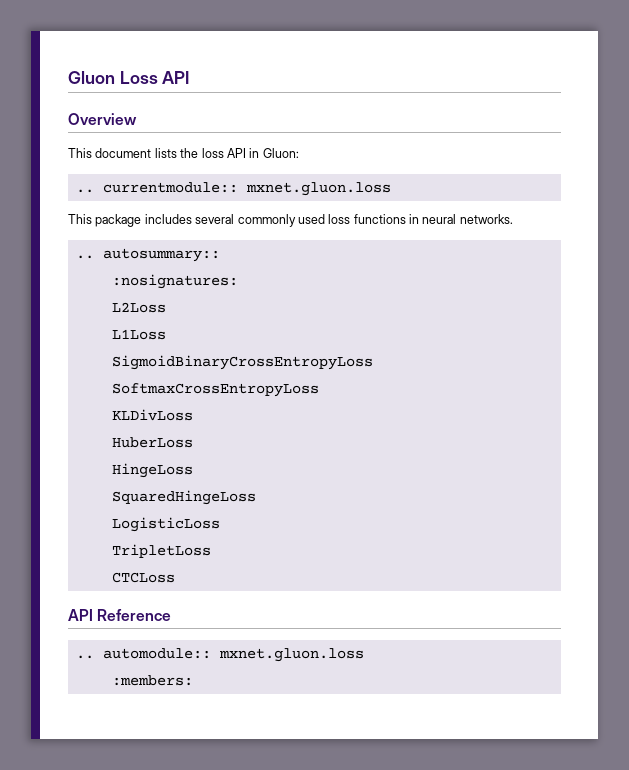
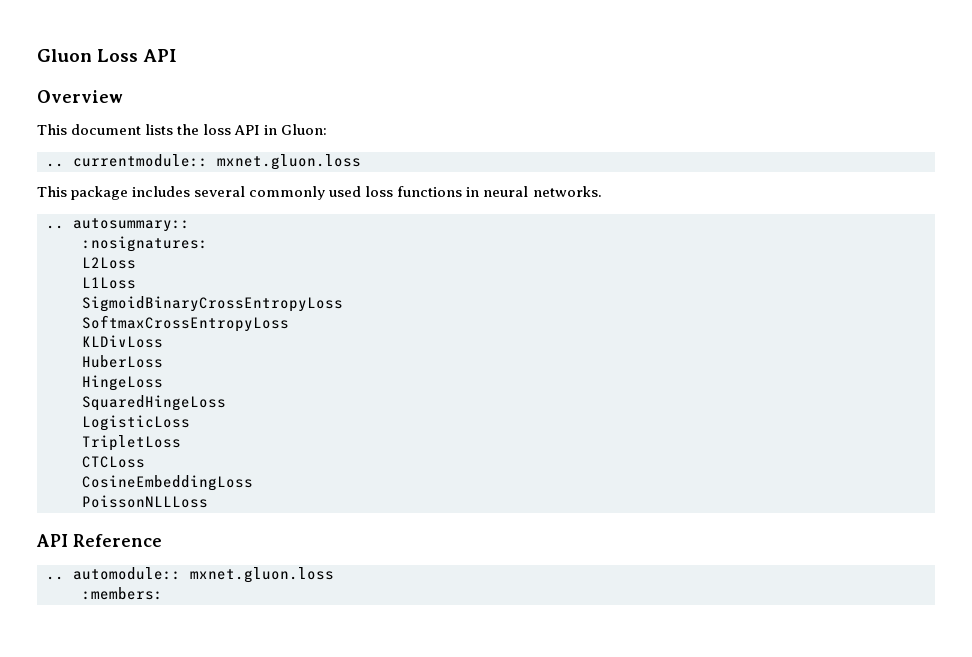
(175, 577) none -> [82,475,253,491] [82,495,208,508] // CosineEmbeddingLoss // PoissonNLLLoss

